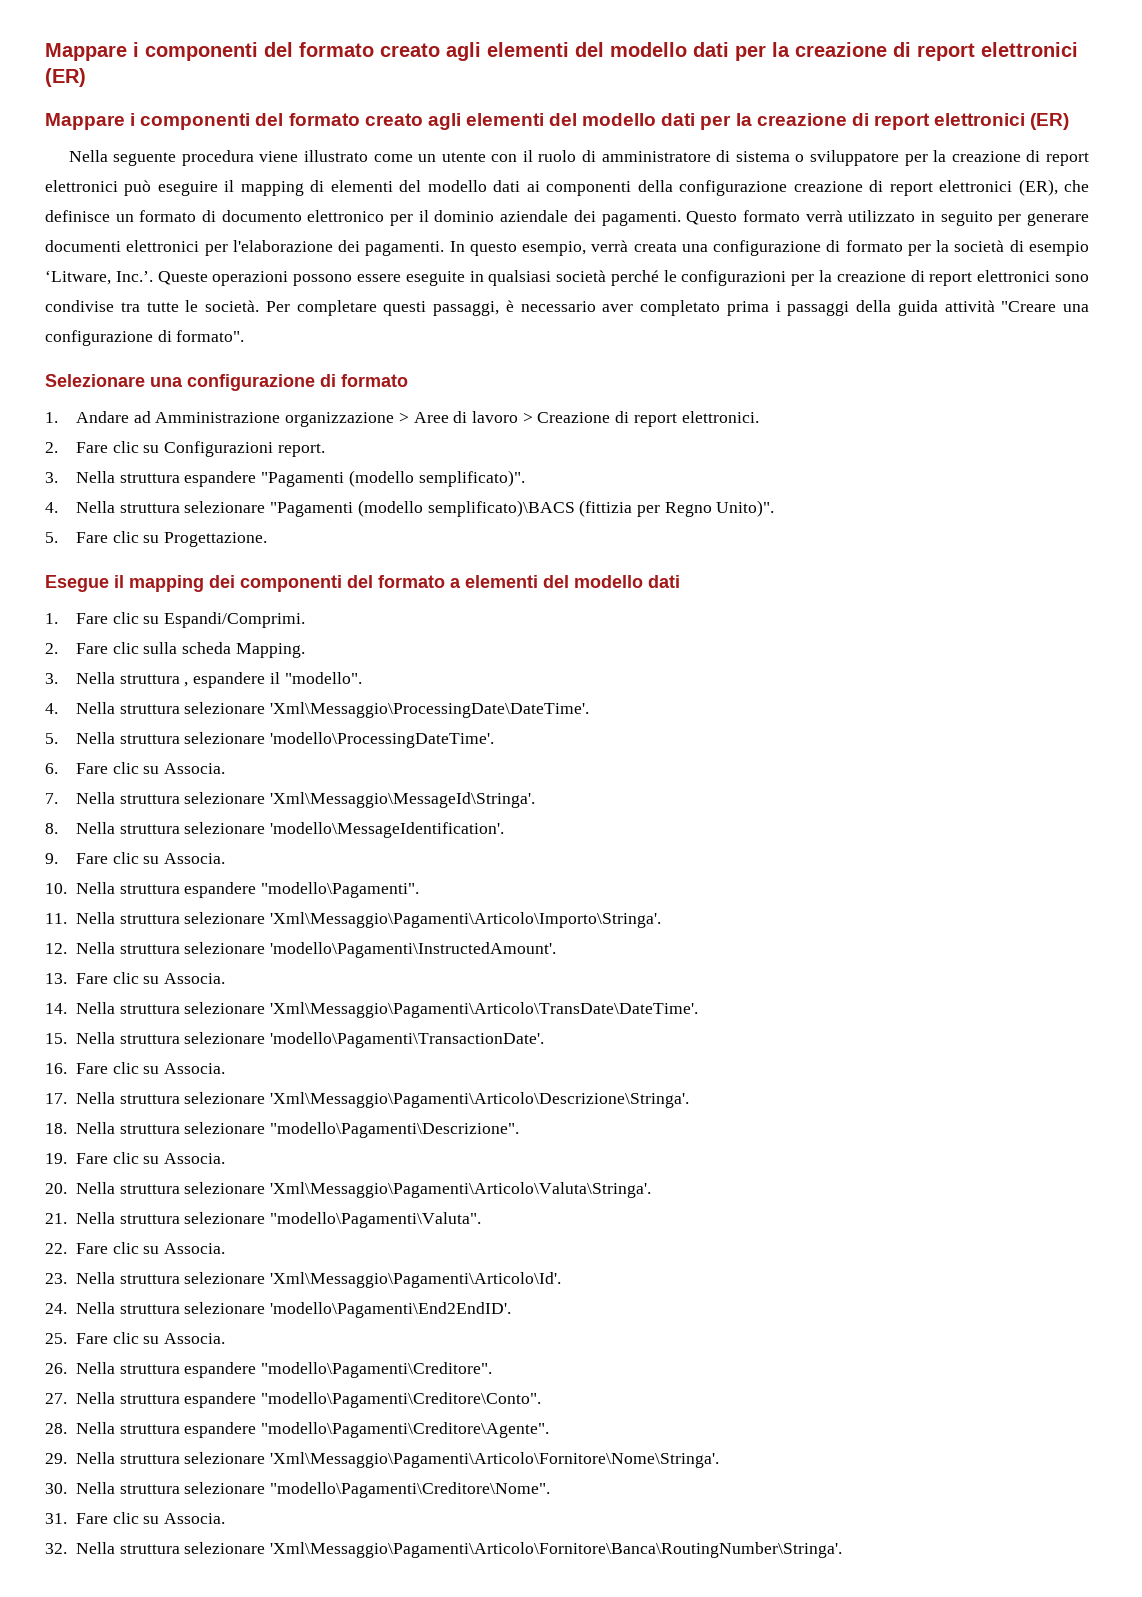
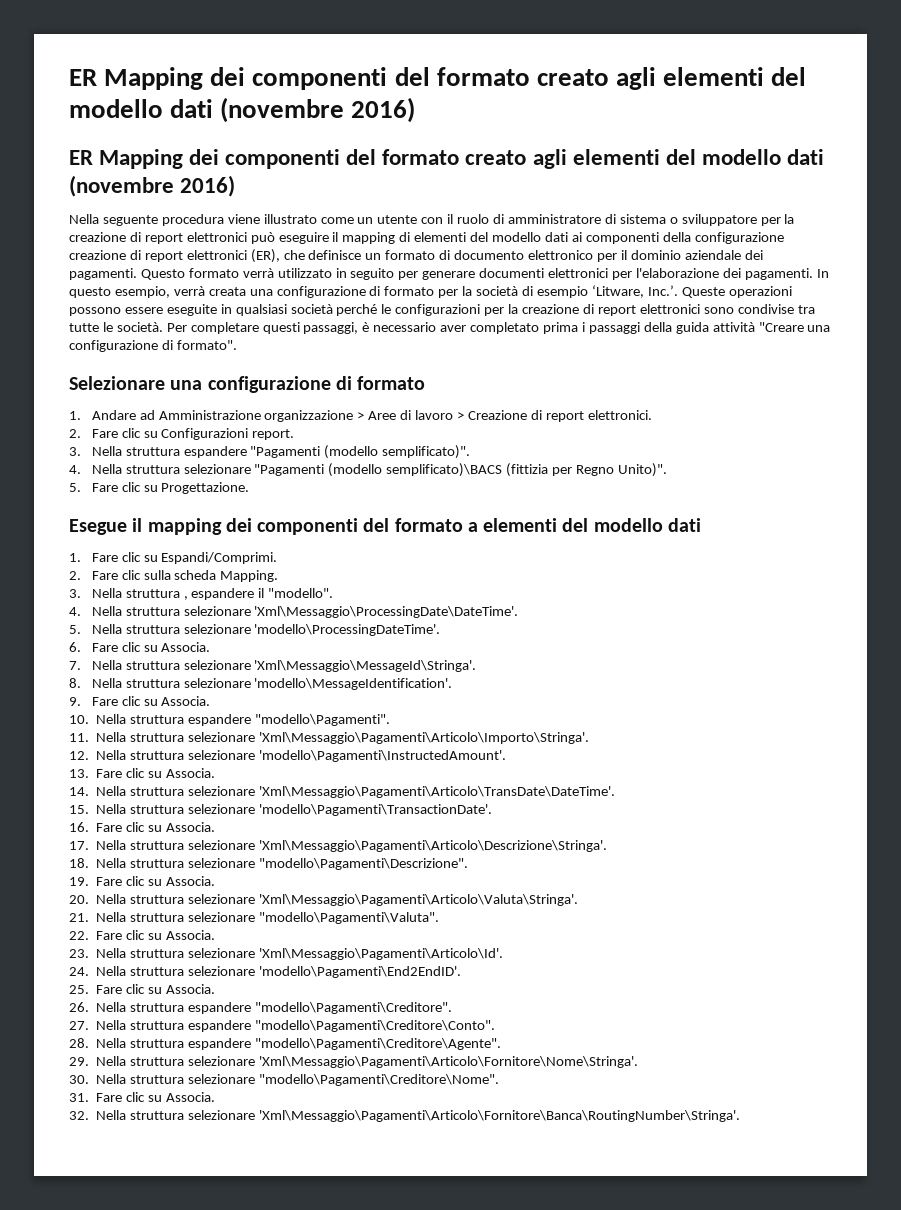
[45,42,1078,61] [45,68,86,87] [45,113,1070,130] Mappare i componenti del formato creato agli elementi del modello dati per la creazione di report elettronici (ER) // Mappare i componenti del formato creato agli elementi del modello dati per la creazione di report elettronici (ER) -> [69,67,807,90] [69,97,416,123] [69,149,824,169] [69,175,236,197] ER Mapping dei componenti del formato creato agli elementi del modello dati (novembre 2016) // ER Mapping dei componenti del formato creato agli elementi del modello dati (novembre 2016)

